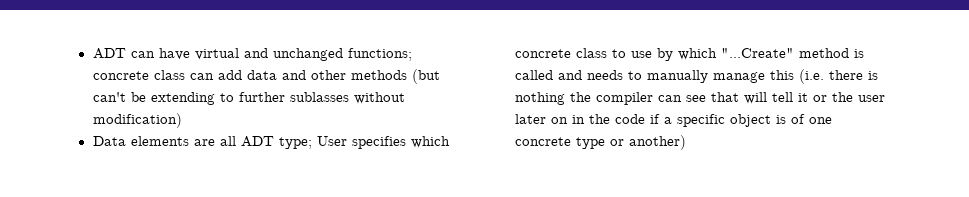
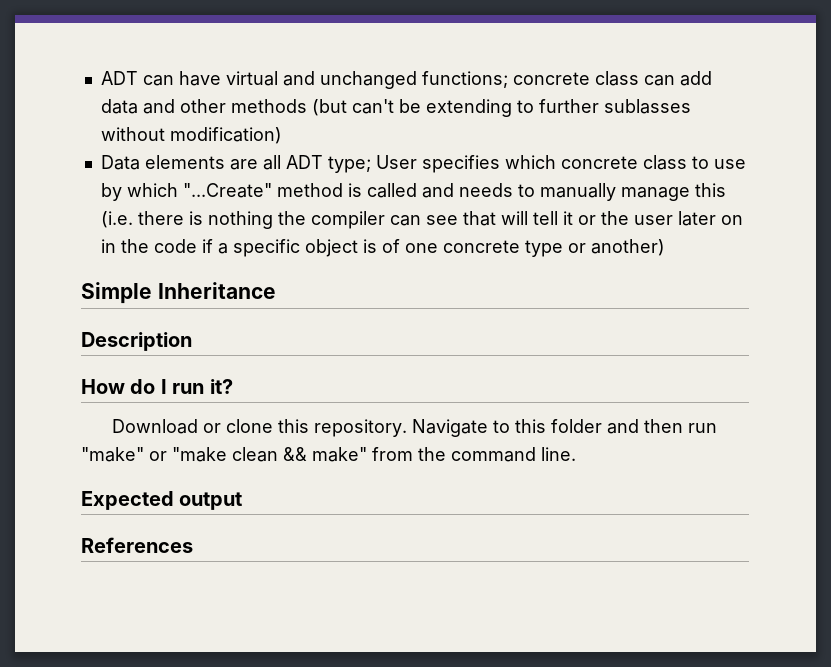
(686, 142) none -> [81,282,276,304] [81,332,192,351] [81,379,233,394] [112,419,718,437] [81,447,576,462] [81,491,243,510] [81,537,193,553] // Simple Inheritance // Description // How do I run it? // Download or clone this repository. Navigate to this folder and then run "make" or "make clean && make" from the command line. // Expected output // References

